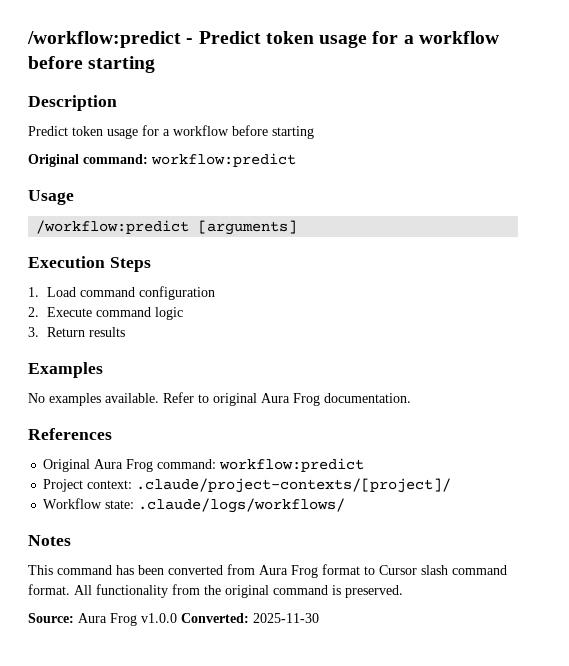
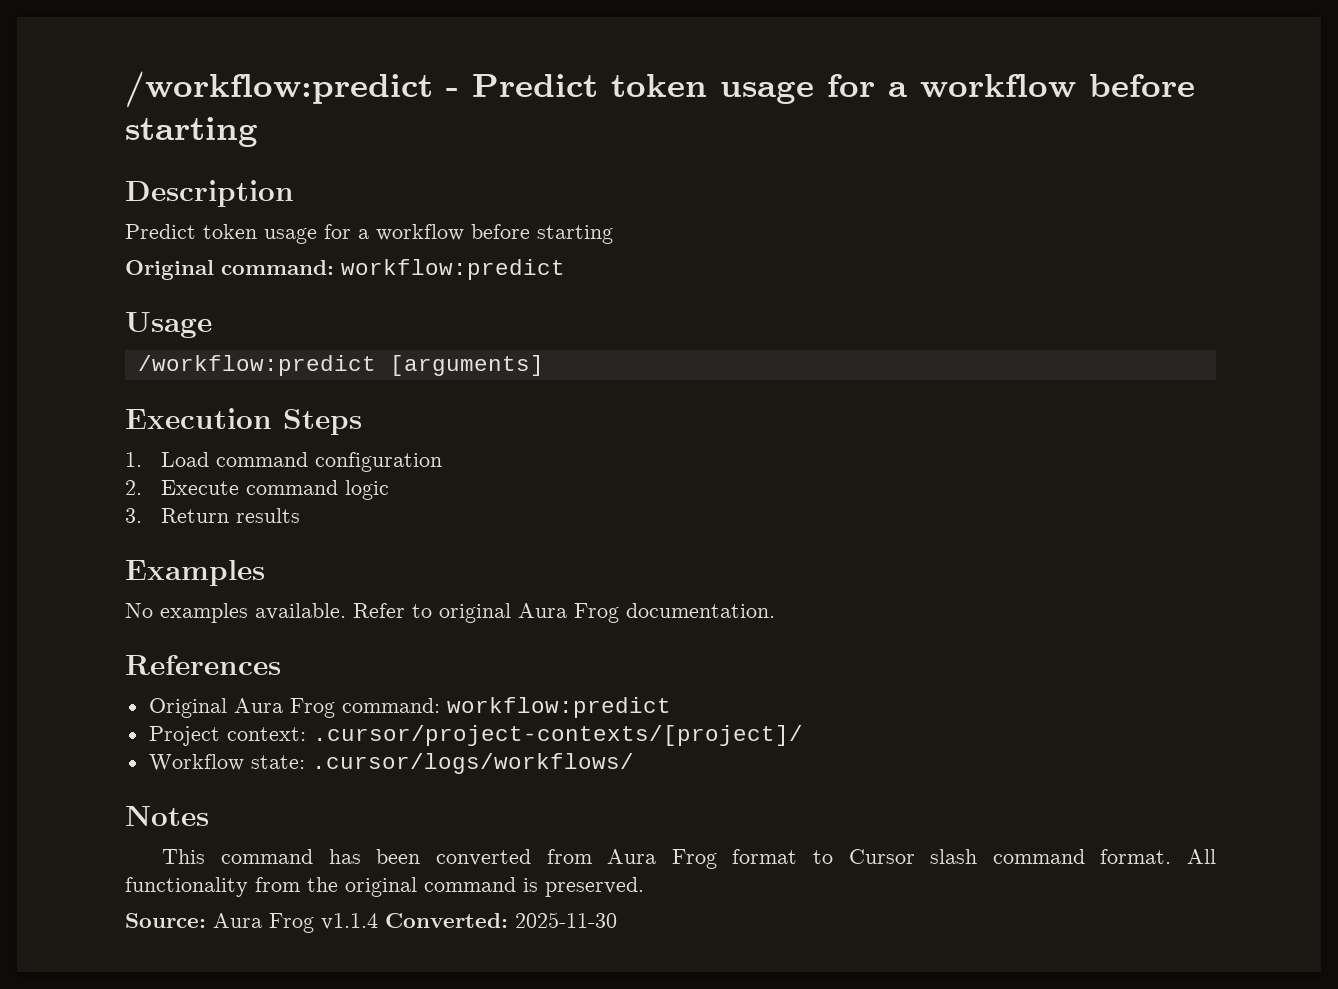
[136,478,452,493] .claude/project-contexts/[project]/ -> [312,725,803,746] .cursor/project-contexts/[project]/
[138,498,346,513] .claude/logs/workflows/ -> [311,753,634,774] .cursor/logs/workflows/
[141,613,177,623] v1.0.0 -> [321,913,378,930] v1.1.4

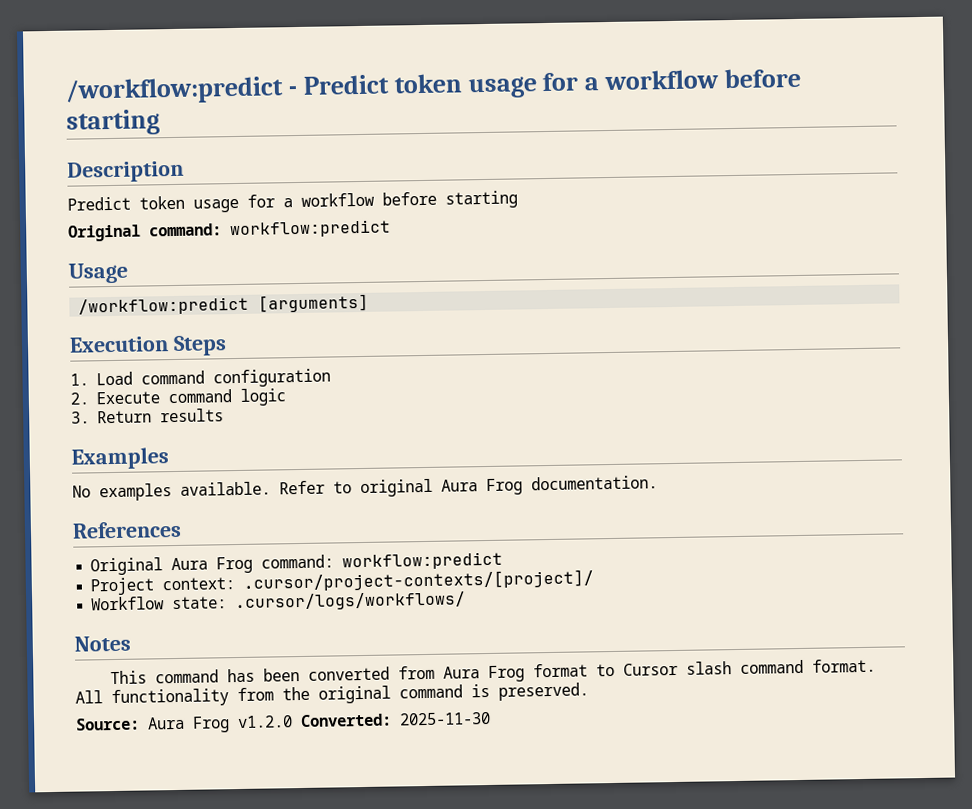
[321,913,378,930] v1.1.4 -> [237,715,293,729] v1.2.0

